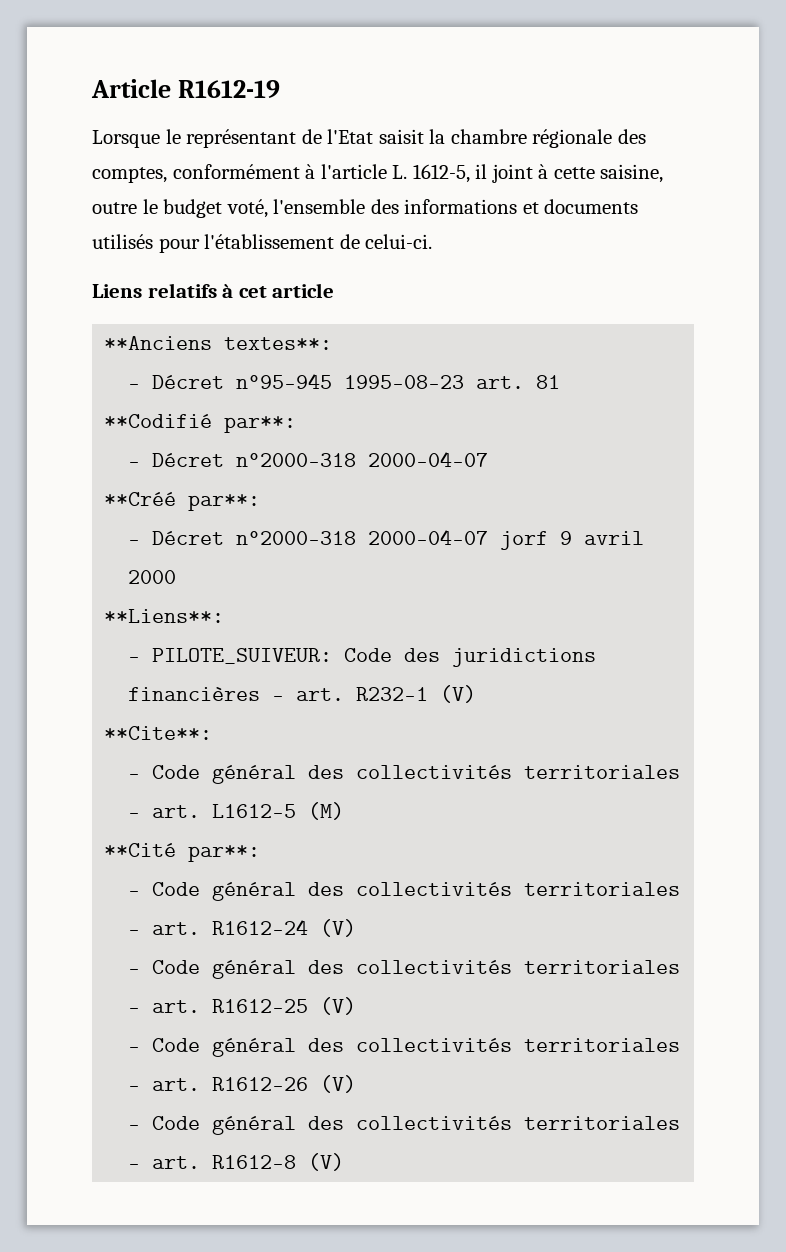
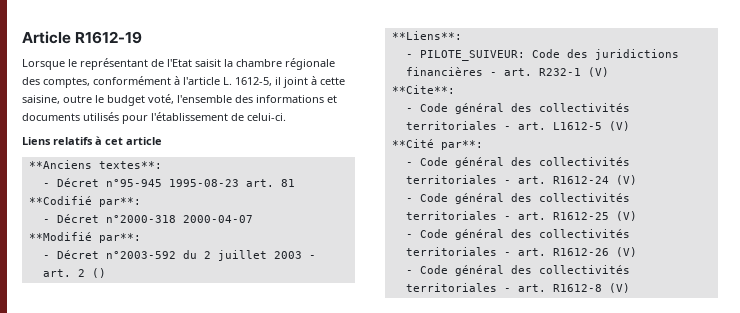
[104,492,261,511] [128,529,645,550] [128,570,177,584] **Créé par**: // - Décret n°2000-318 2000-04-07 jorf 9 avril 2000 -> [28,232,141,243] [42,250,316,261] [42,268,106,278] **Modifié par**: // - Décret n°2003-592 du 2 juillet 2003 - art. 2 ()
[308,802,345,820] (M) -> [608,121,630,131] (V)

